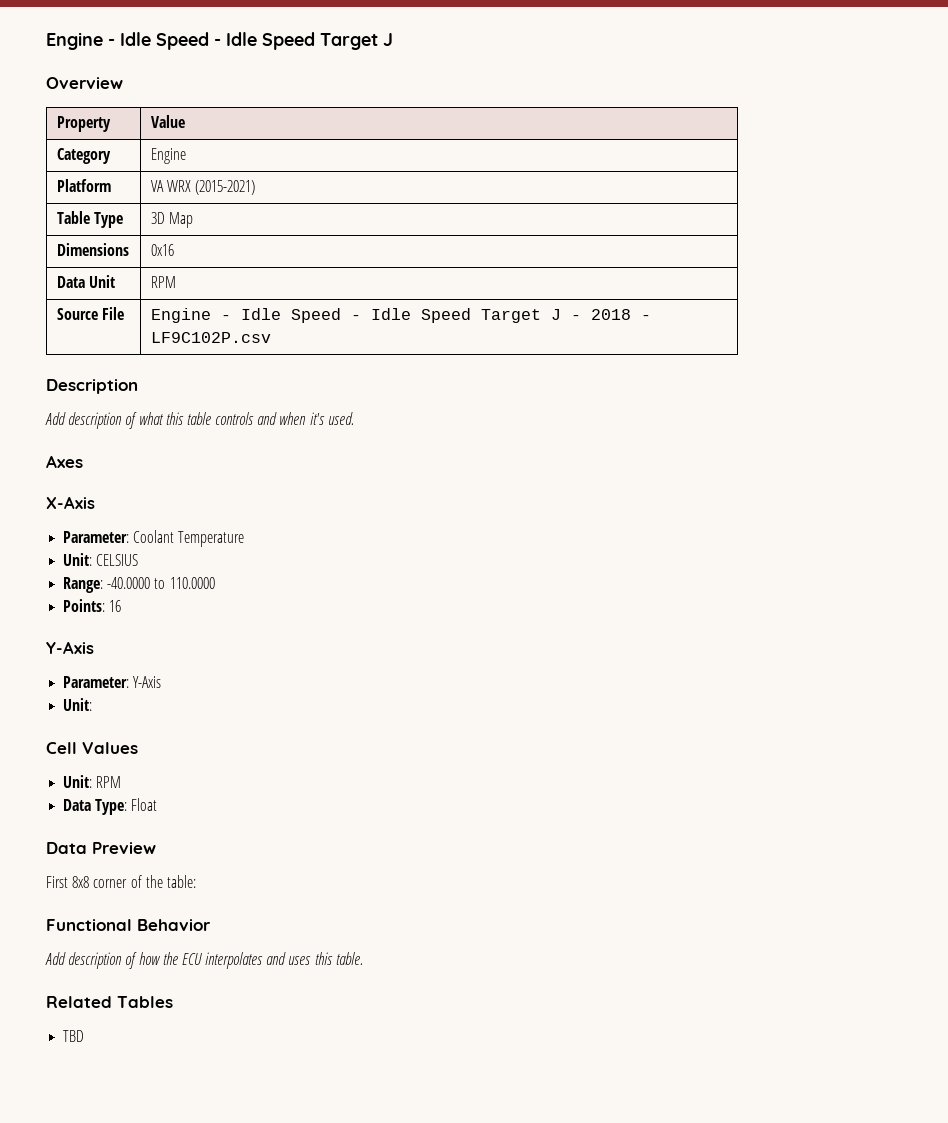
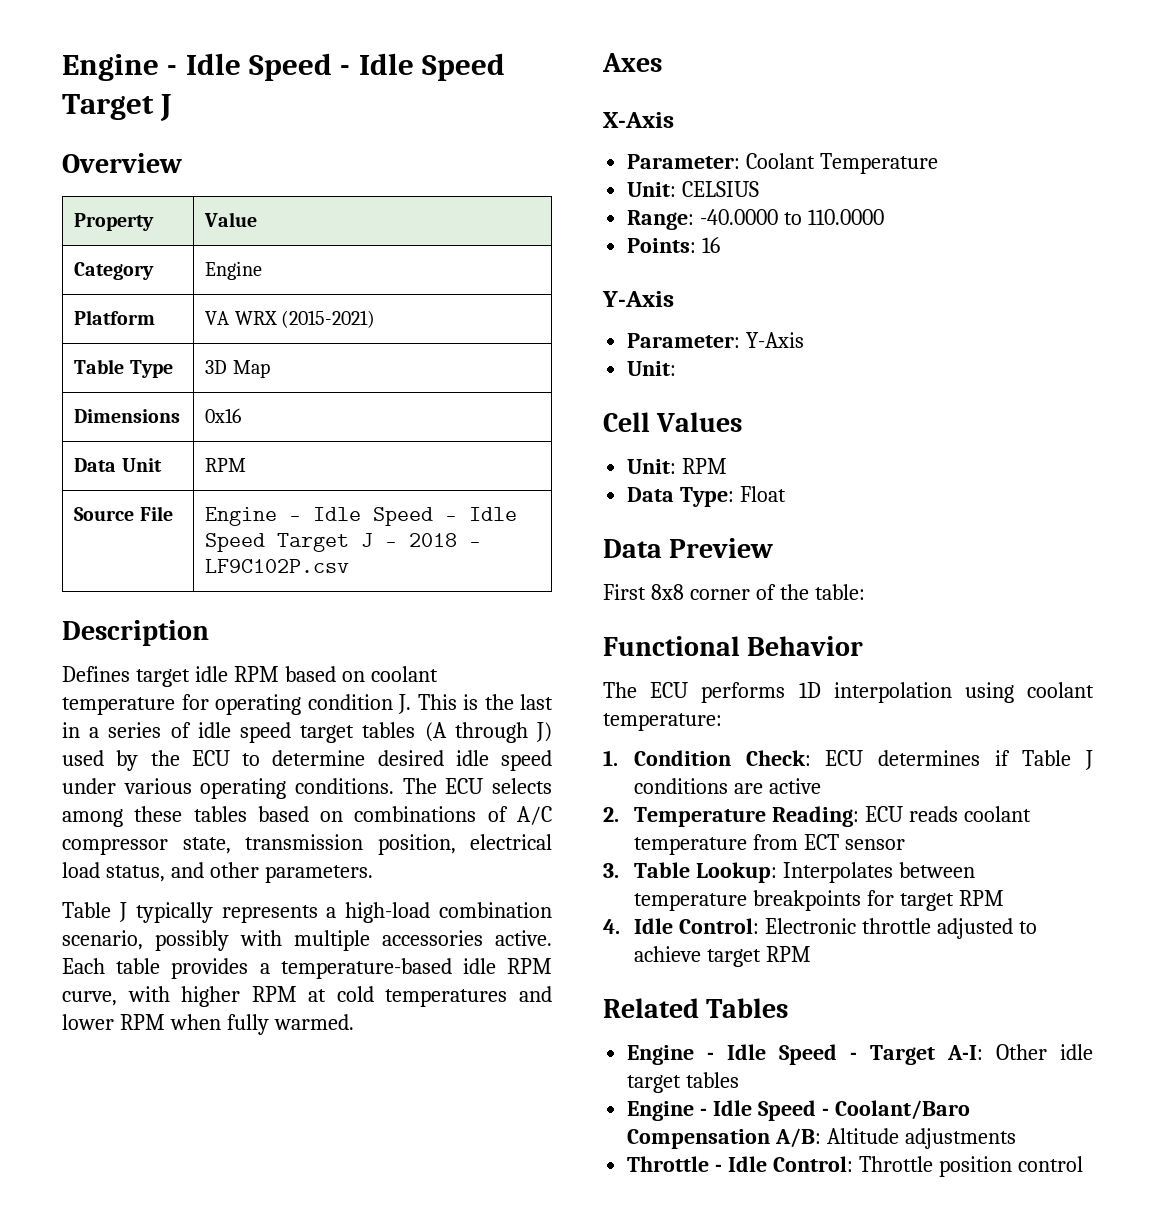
[45,412,354,429] Add description of what this table controls and when it's used. -> [62,666,438,687] [62,694,553,715] [62,722,552,743] [62,750,552,771] [62,778,552,799] [62,806,552,827] [62,834,552,855] [62,862,373,883] [62,902,552,923] [62,930,552,951] [62,958,552,979] [62,986,552,1007] [62,1014,354,1035] Defines target idle RPM based on coolant temperature for operating condition J. This is the last in a series of idle speed target tables (A through J) used by the ECU to determine desired idle speed under various operating conditions. The ECU selects among these tables based on combinations of A/C compressor state, transmission position, electrical load status, and other parameters. // Table J typically represents a high-load combination scenario, possibly with multiple accessories active. Each table provides a temperature-based idle RPM curve, with higher RPM at cold temperatures and lower RPM when fully warmed.
[45,952,363,969] [46,996,173,1008] [63,1030,85,1042] Add description of how the ECU interpolates and uses this table. // Related Tables // TBD -> [603,682,1094,703] [603,713,722,731] [603,750,1093,770] [634,778,822,794] [603,806,1031,827] [634,834,905,855] [603,862,975,883] [634,890,1004,911] [603,918,1037,939] [634,946,812,967] [603,998,789,1018] [627,1044,1093,1065] [627,1072,740,1093] [627,1100,970,1121] [627,1128,1017,1149] [627,1156,1083,1177] The ECU performs 1D interpolation using coolant temperature: // 1. Condition Check: ECU determines if Table J conditions are active // 2. Temperature Reading: ECU reads coolant temperature from ECT sensor // 3. Table Lookup: Interpolates between temperature breakpoints for target RPM // 4. Idle Control: Electronic throttle adjusted to achieve target RPM // Related Tables // Engine - Idle Speed - Target A-I: Other idle target tables // Engine - Idle Speed - Coolant/Baro Compensation A/B: Altitude adjustments // Throttle - Idle Control: Throttle position control

